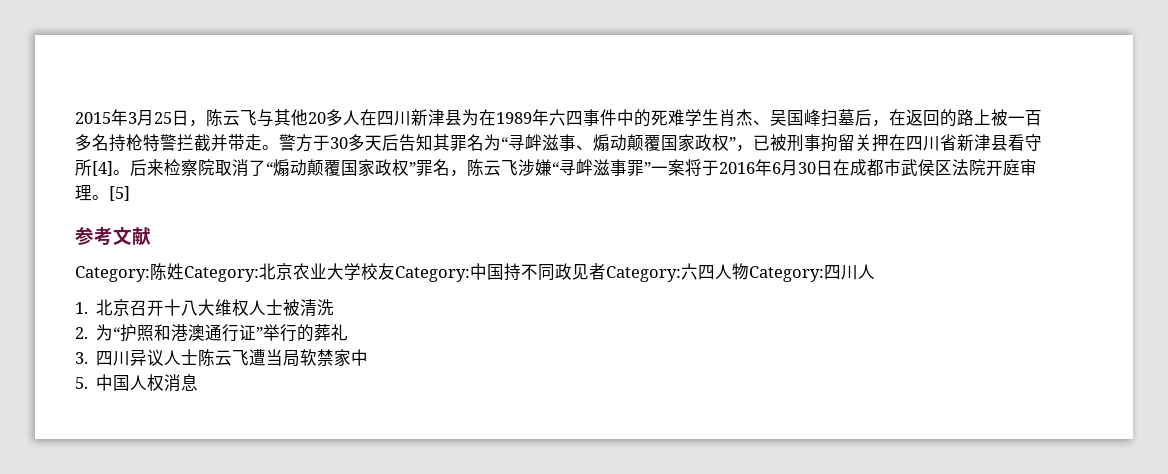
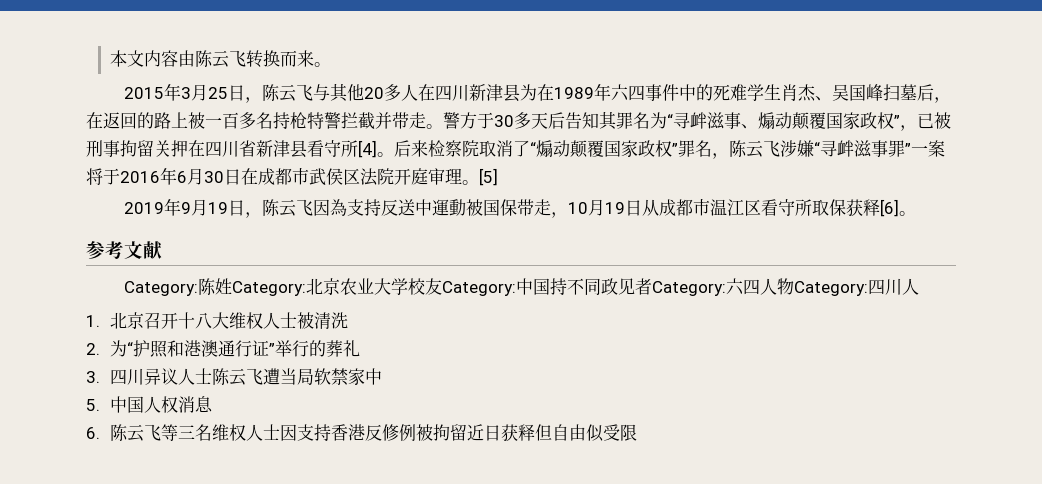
(75, 118) none -> [110,50,332,68] 本文内容由陈云飞转换而来。 //
(130, 193) none -> [123,198,916,218] // 2019年9月19日，陈云飞因為支持反送中運動被国保带走，10月19日从成都市温江区看守所取保获释[6]。
(199, 382) none -> [86,424,638,442] // 6.陈云飞等三名维权人士因支持香港反修例被拘留近日获释但自由似受限

